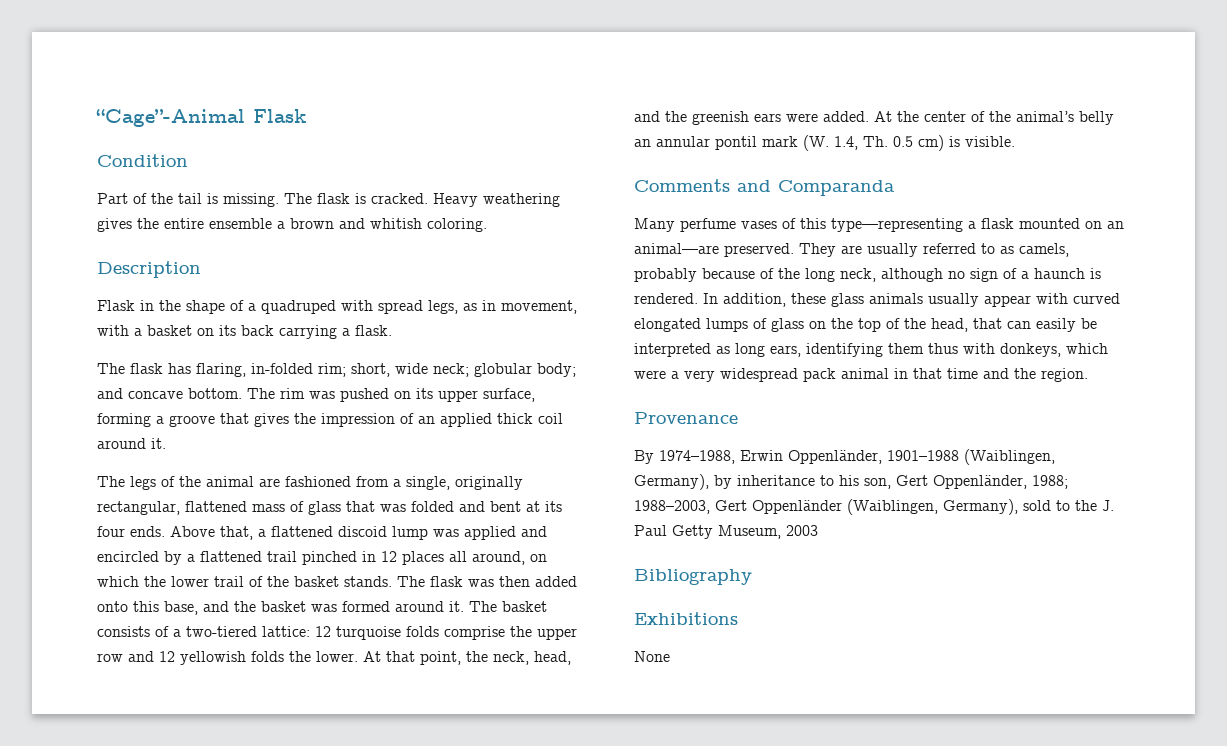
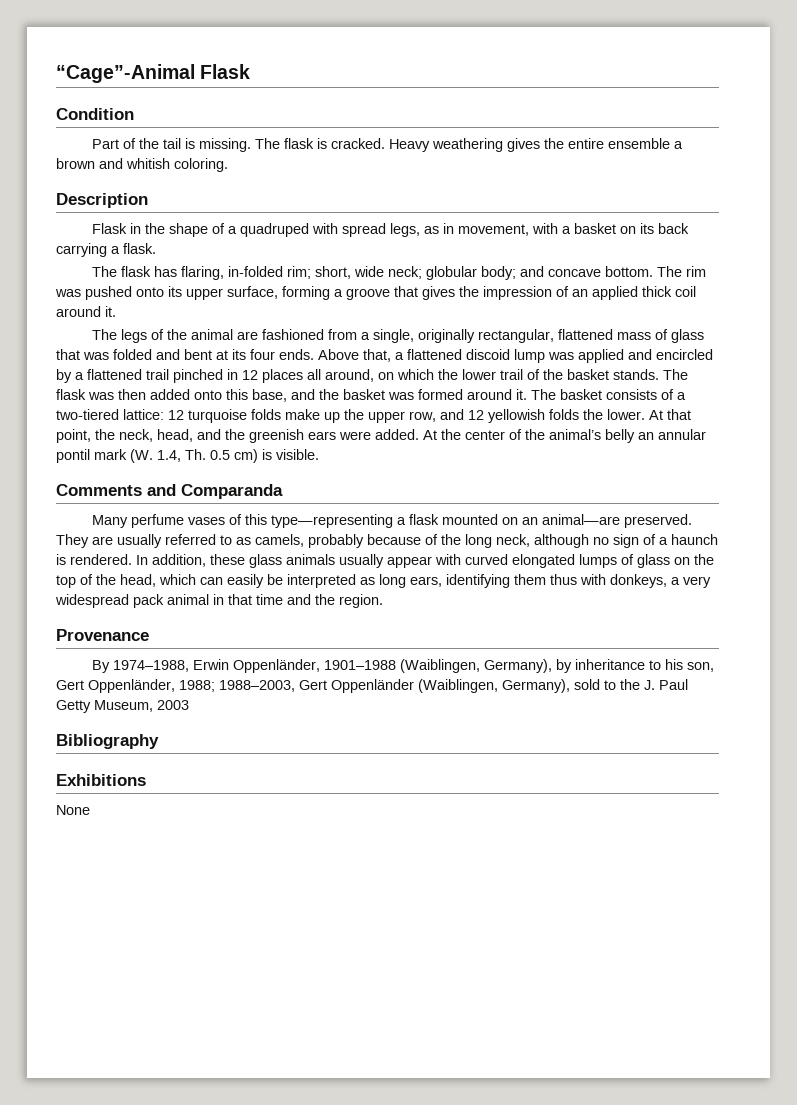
[394,391,411,399] on -> [136,287,164,297] onto
[444,626,505,640] comprise -> [285,409,340,423] make up
[97,653,123,662] row -> [409,411,436,422] row,
[973,318,1002,329] that -> [159,574,196,585] which
[1066,343,1108,354] [634,370,666,379] which were -> (667, 581) none

